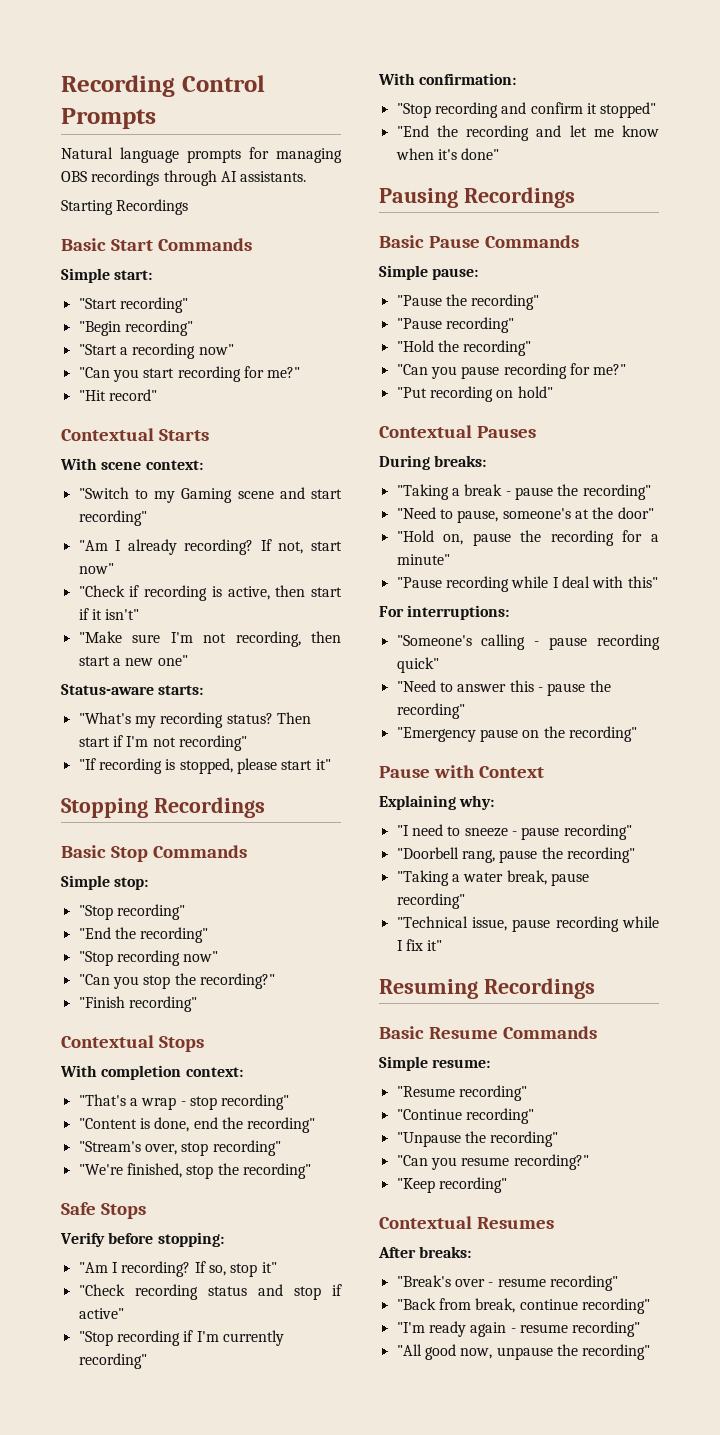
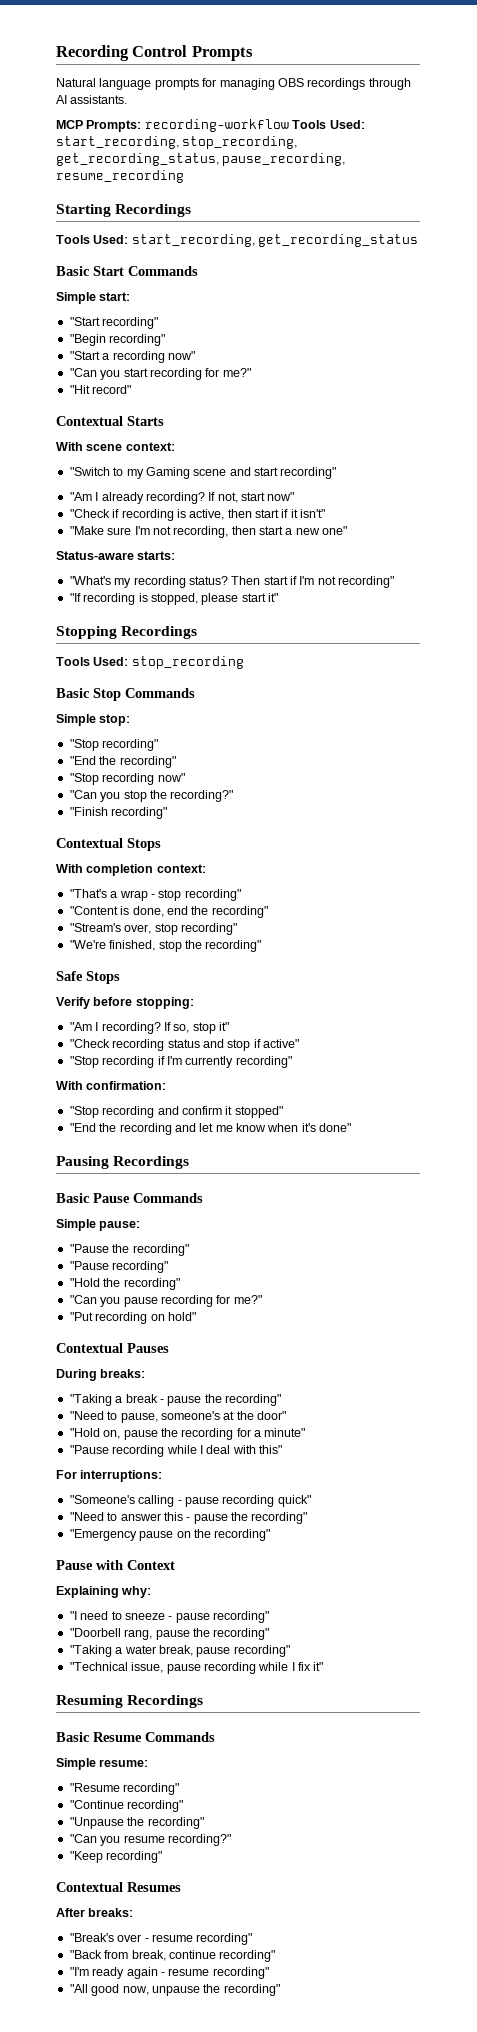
[61,199,189,215] Starting Recordings -> [56,119,365,132] [56,136,298,149] [56,153,346,166] [56,170,184,183] [56,204,192,217] [56,234,419,247] MCP Prompts: recording-workflow Tools Used: start_recording, stop_recording, get_recording_status, pause_recording, resume_recording // Starting Recordings // Tools Used: start_recording, get_recording_status
(265, 807) none -> [56,656,244,669] // Tools Used: stop_recording

